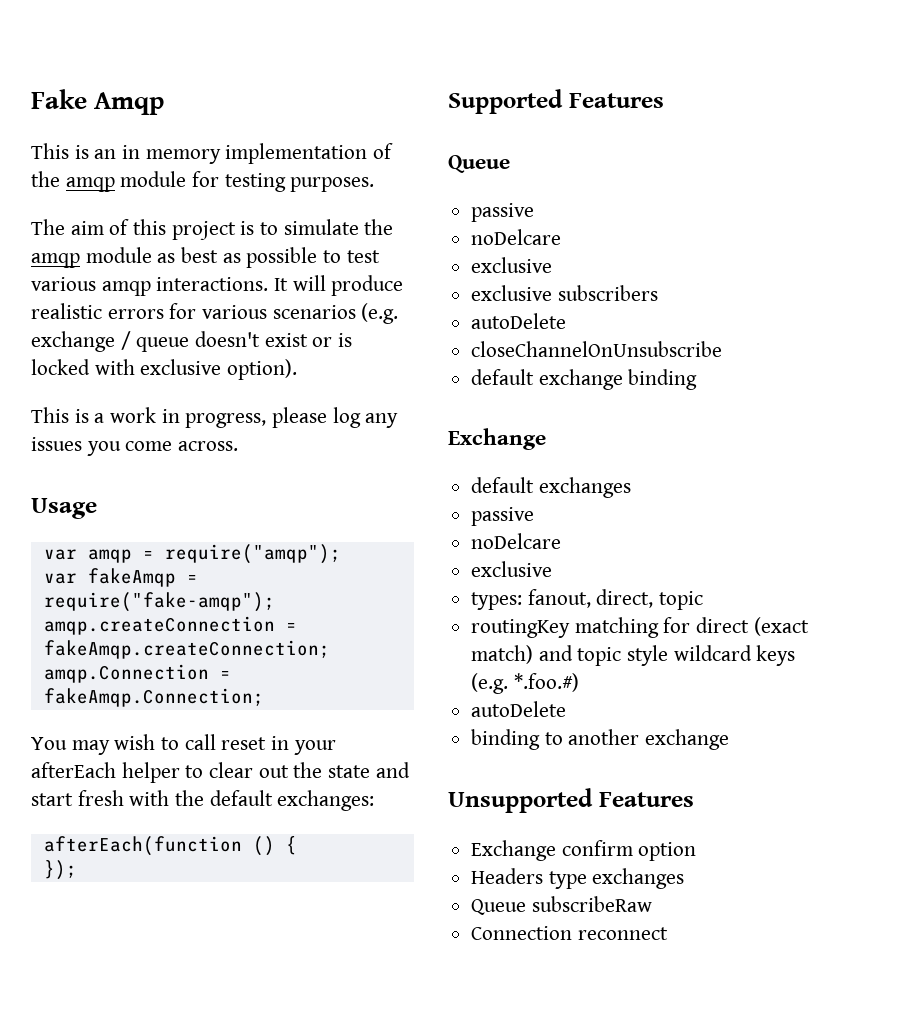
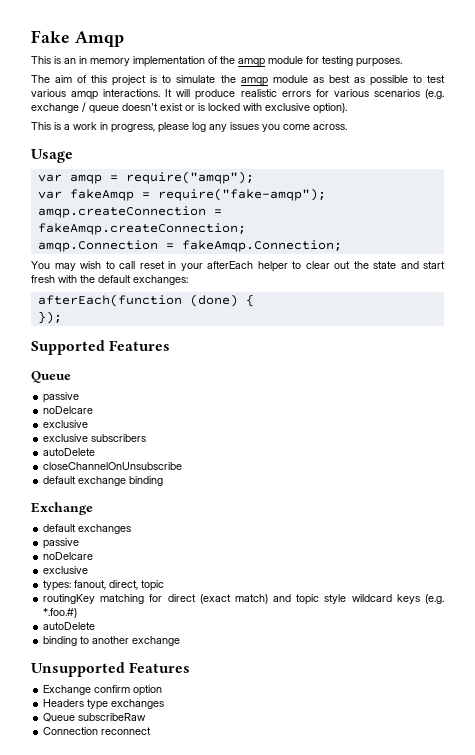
[252,836,275,856] () -> [189,294,238,307] (done)

